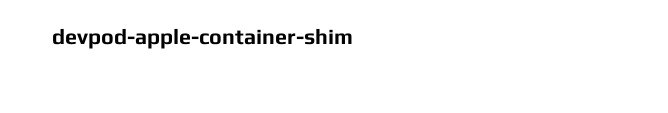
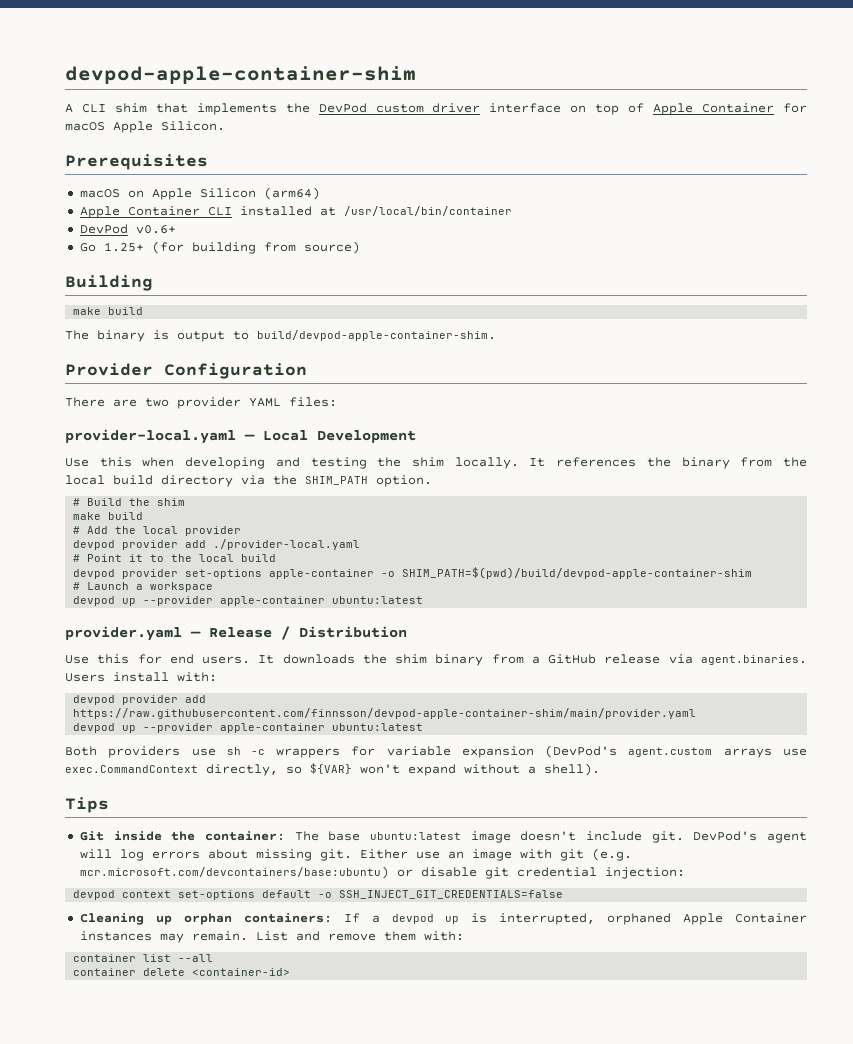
(353, 38) none -> [65,103,807,115] [65,121,225,133] [65,154,208,170] [79,187,320,200] [79,206,512,218] [79,224,176,234] [79,241,360,254] [65,275,153,291] [73,307,144,315] [65,330,496,342] [65,363,307,379] [65,397,337,409] [65,429,416,444] [65,457,807,469] [65,475,432,487] [73,498,186,506] [73,512,144,520] [73,526,242,536] [73,539,361,550] [73,554,277,562] [73,567,753,579] [73,582,214,592] [73,596,424,606] [65,626,407,641] [65,654,807,666] [65,672,217,682] [73,695,207,705] [73,708,697,719] [73,723,424,733] [65,745,807,758] [65,763,600,776] [65,797,109,813] [79,831,807,843] [79,848,632,861] [79,866,685,879] [73,890,564,900] [79,913,808,925] [79,931,464,943] [73,954,214,962] [73,968,291,976] // A CLI shim that implements the DevPod custom driver interface on top of Apple Container for macOS Apple Silicon. // Prerequisites // macOS on Apple Silicon (arm64) // Apple Container CLI installed at /usr/local/bin/container // DevPod v0.6+ // Go 1.25+ (for building from source) // Building // make build // The binary is output to build/devpod-apple-container-shim. // Provider Configuration // There are two provider YAML files: // provider-local.yaml — Local Development // Use this when developing and testing the shim locally. It references the binary from the local build directory via the SHIM_PATH option. // # Build the shim // make build // # Add the local provider // devpod provider add ./provider-local.yaml // # Point it to the local build // devpod provider set-options apple-container -o SHIM_PATH=$(pwd)/build/devpod-apple-container-shim // # Launch a workspace // devpod up --provider apple-container ubuntu:latest // provider.yaml — Release / Distribution // Use this for end users. It downloads the shim binary from a GitHub release via agent.binaries. Users install with: // devpod provider add https://raw.githubusercontent.com/finnsson/devpod-apple-container-shim/main/provider.yaml // devpod up --provider apple-container ubuntu:latest // Both providers use sh -c wrappers for variable expansion (DevPod's agent.custom arrays use exec.CommandContext directly, so ${VAR} won't expand without a shell). // Tips // Git inside the container: The base ubuntu:latest image doesn't include git. DevPod's agent will log errors about missing git. Either use an image with git (e.g. mcr.microsoft.com/devcontainers/base:ubuntu) or disable git credential injection: // devpod context set-options default -o SSH_INJECT_GIT_CREDENTIALS=false // Cleaning up orphan containers: If a devpod up is interrupted, orphaned Apple Container instances may remain. List and remove them with: // container list --all // container delete <container-id>

